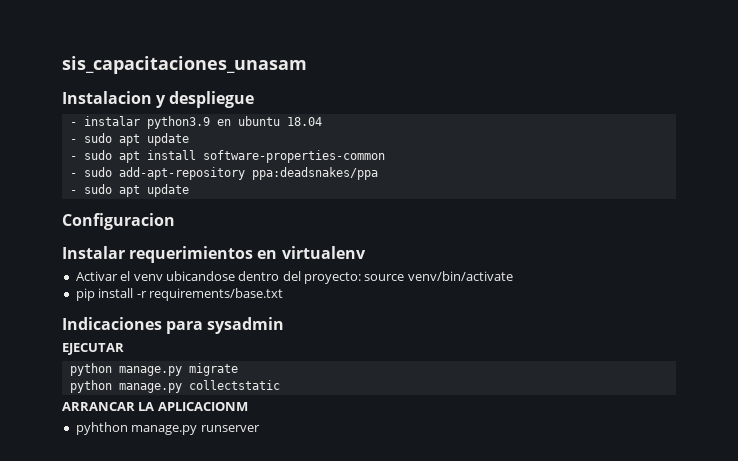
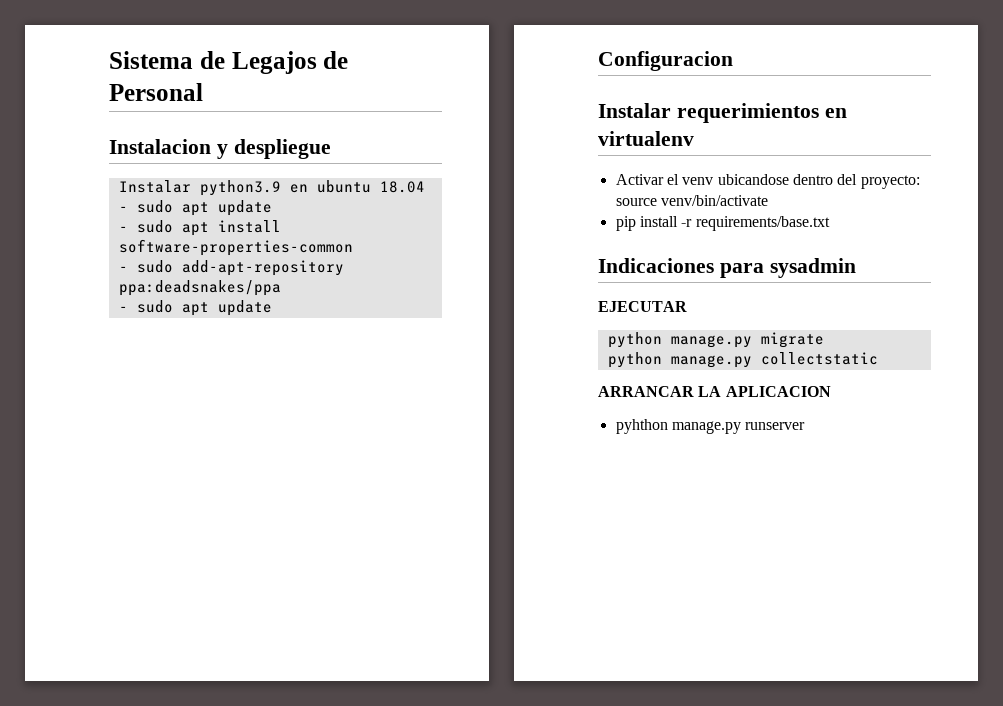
[62,56,307,74] sis_capacitaciones_unasam -> [109,51,349,74] [109,83,203,101] Sistema de Legajos de Personal
[69,116,140,126] - instalar -> [118,180,191,193] Instalar
[157,402,248,411] APLICACIONM -> [725,386,831,397] APLICACION

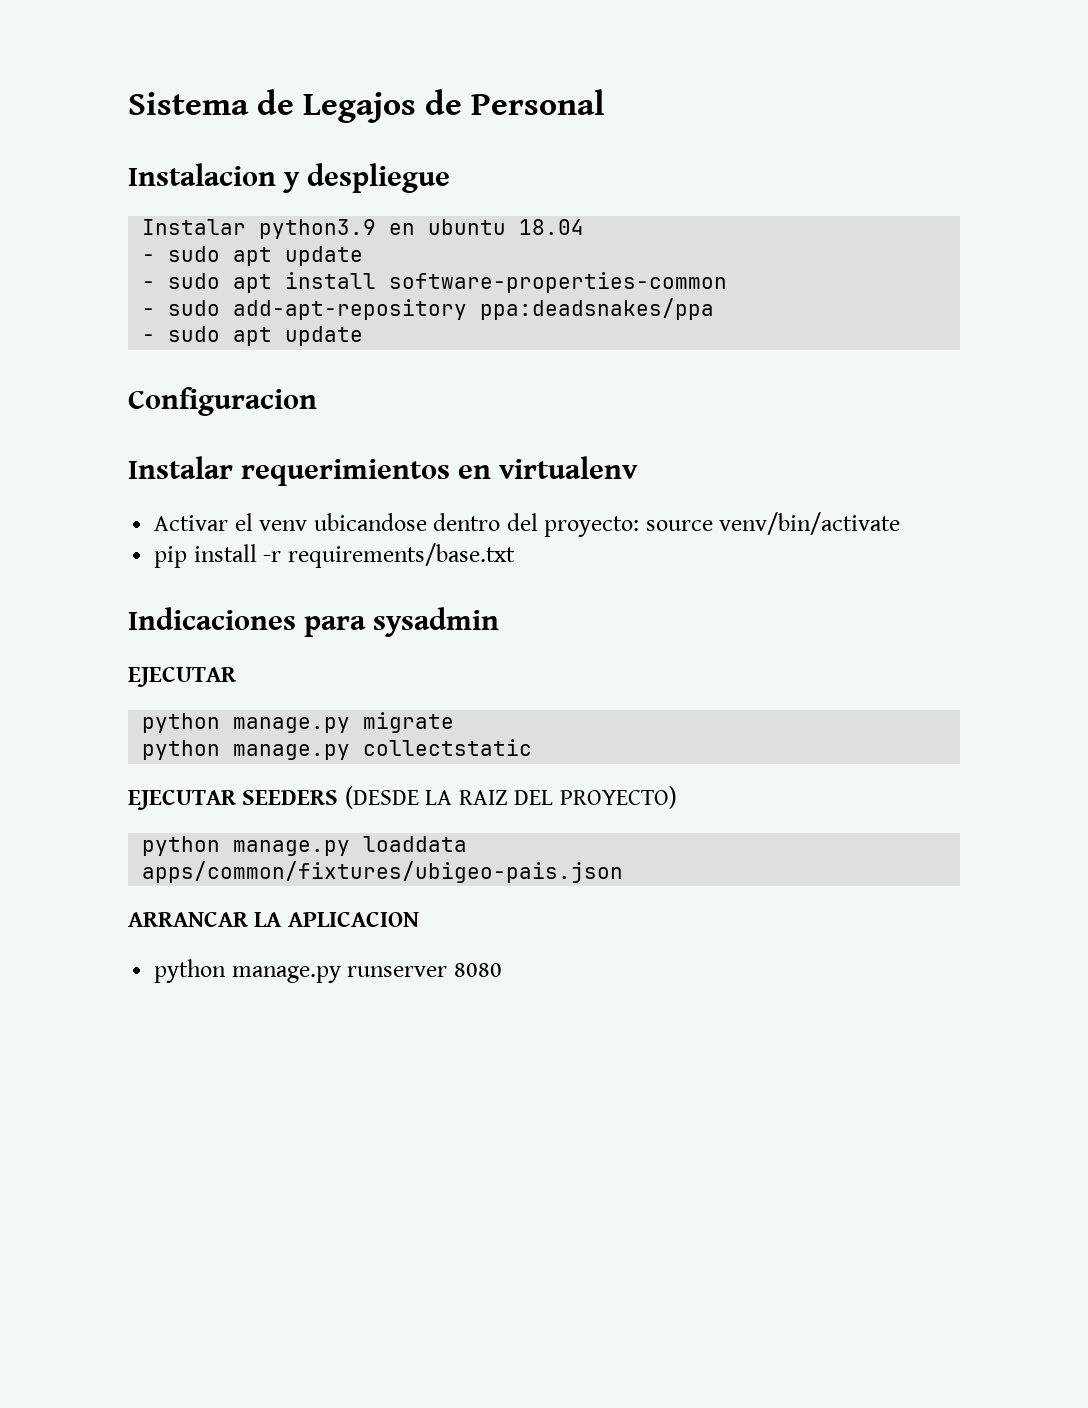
(878, 358) none -> [128,786,677,810] [142,836,468,856] [142,861,624,883] // EJECUTAR SEEDERS (DESDE LA RAIZ DEL PROYECTO) // python manage.py loaddata apps/common/fixtures/ubigeo-pais.json
[615,419,668,434] pyhthon -> [154,959,227,983] python
(806, 426) none -> [453,963,502,977] 8080

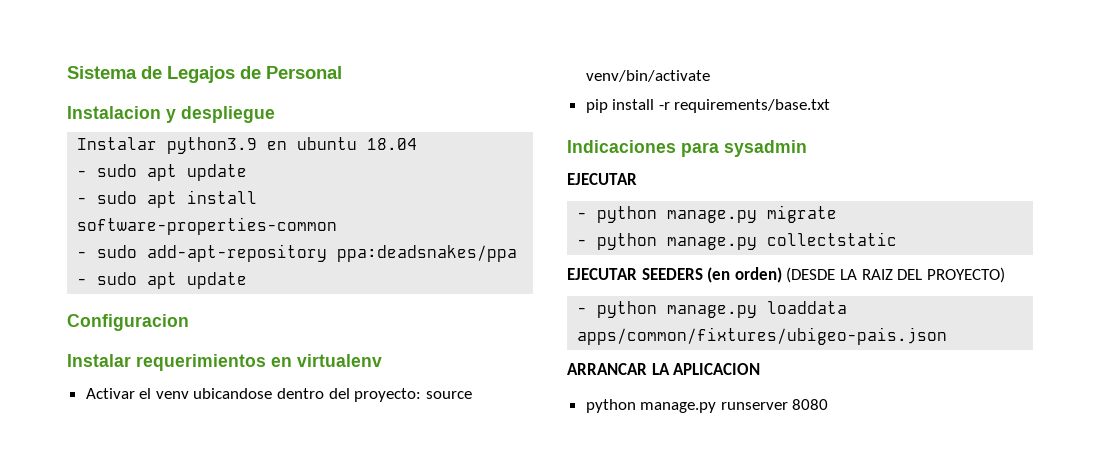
(236, 677) none -> [577,212,588,219] -
(455, 722) none -> [577,239,588,246] -
(339, 797) none -> [707,267,782,283] (en orden)
(677, 797) none -> [577,307,588,314] -

